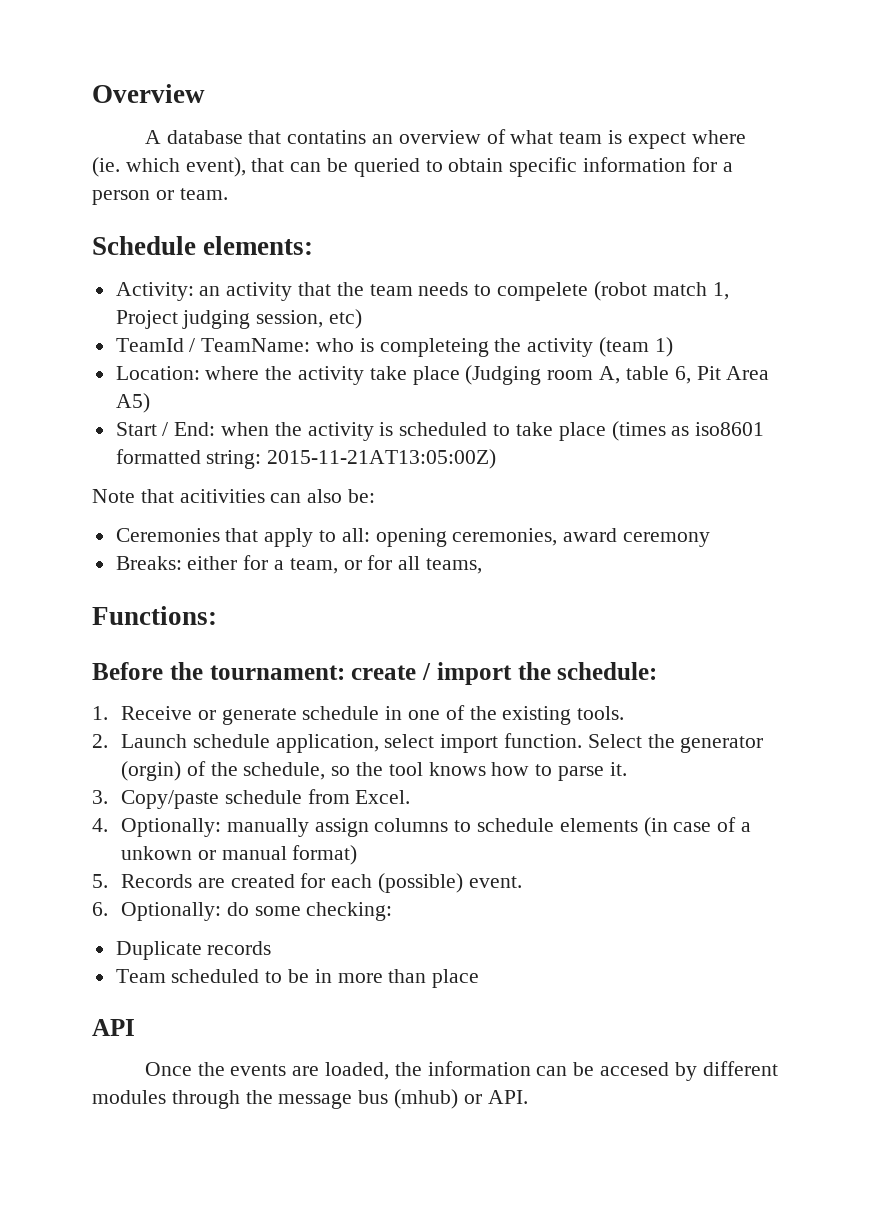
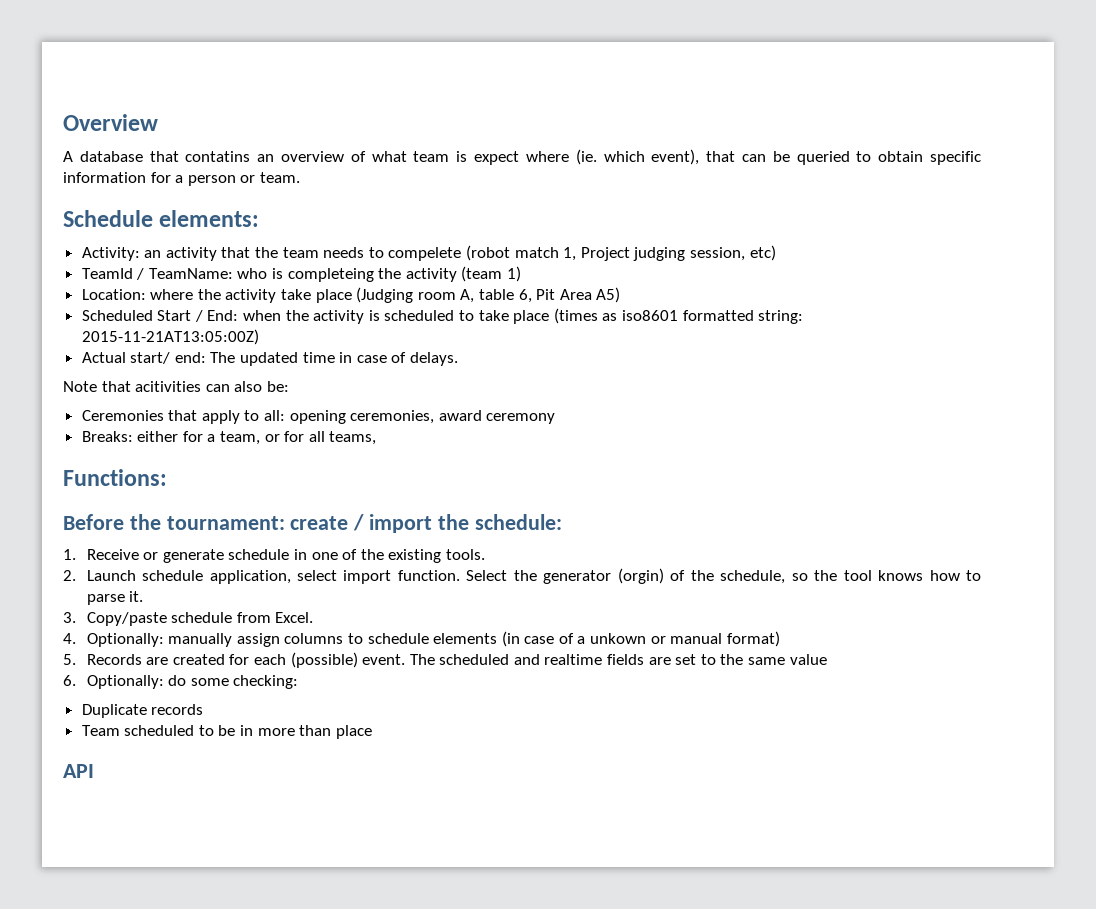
(150, 403) none -> [81,310,153,321] Scheduled
(497, 459) none -> [81,352,459,366] // Actual start/ end: The updated time in case of delays.
(522, 882) none -> [409,654,827,665] The scheduled and realtime fields are set to the same value
[144,1061,778,1081] [92,1089,528,1109] // Once the events are loaded, the information can be accesed by different modules through the message bus (mhub) or API. -> (94, 771) none

